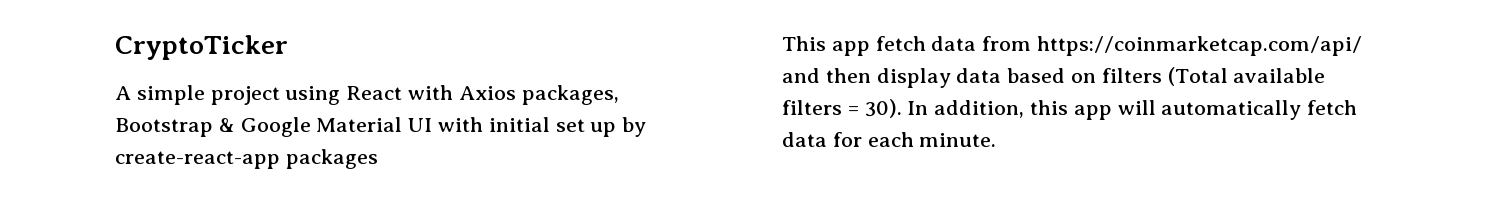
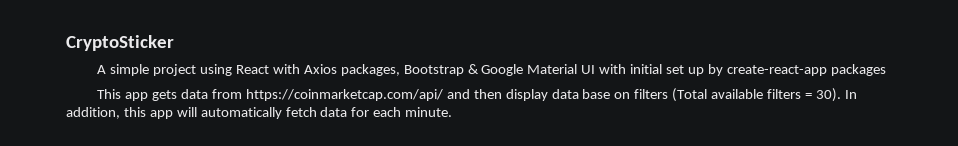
[115,35,288,60] CryptoTicker -> [66,35,174,51] CryptoSticker
[875,36,926,51] fetch -> [152,90,178,101] gets
[1007,68,1066,83] based -> [582,89,611,99] base

